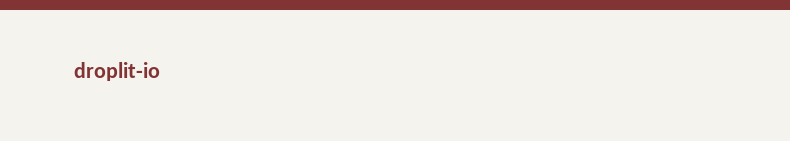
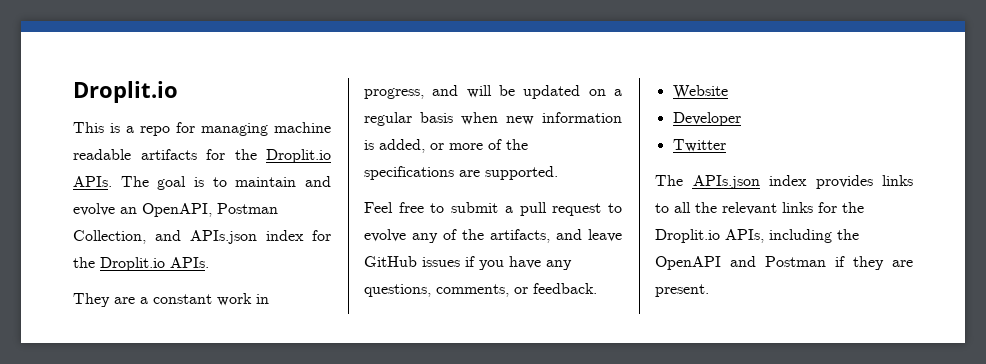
[74,62,160,81] droplit-io -> [73,81,178,103] [73,122,331,136] [73,149,331,163] [73,176,331,190] [73,203,278,217] [73,230,331,244] [73,257,209,271] [73,293,269,307] [364,85,622,99] [364,112,622,126] [364,139,528,153] [364,166,558,180] [364,202,622,216] [364,229,622,243] [364,256,572,270] [364,283,597,297] [672,85,728,99] [672,112,741,126] [672,139,726,152] [655,175,913,189] [655,202,864,215] [655,229,859,243] [655,256,913,270] [655,284,709,297] Droplit.io // This is a repo for managing machine readable artifacts for the Droplit.io APIs. The goal is to maintain and evolve an OpenAPI, Postman Collection, and APIs.json index for the Droplit.io APIs. // They are a constant work in progress, and will be updated on a regular basis when new information is added, or more of the specifications are supported. // Feel free to submit a pull request to evolve any of the artifacts, and leave GitHub issues if you have any questions, comments, or feedback. // Website // Developer // Twitter // The APIs.json index provides links to all the relevant links for the Droplit.io APIs, including the OpenAPI and Postman if they are present.

